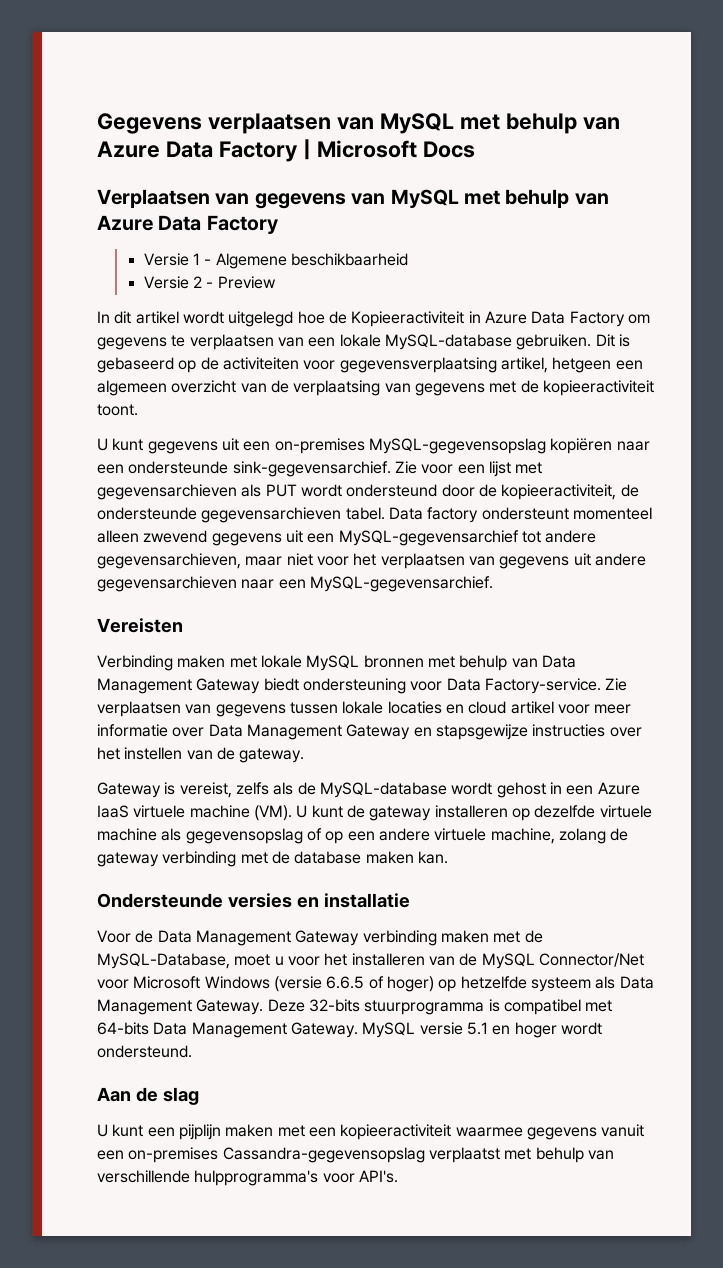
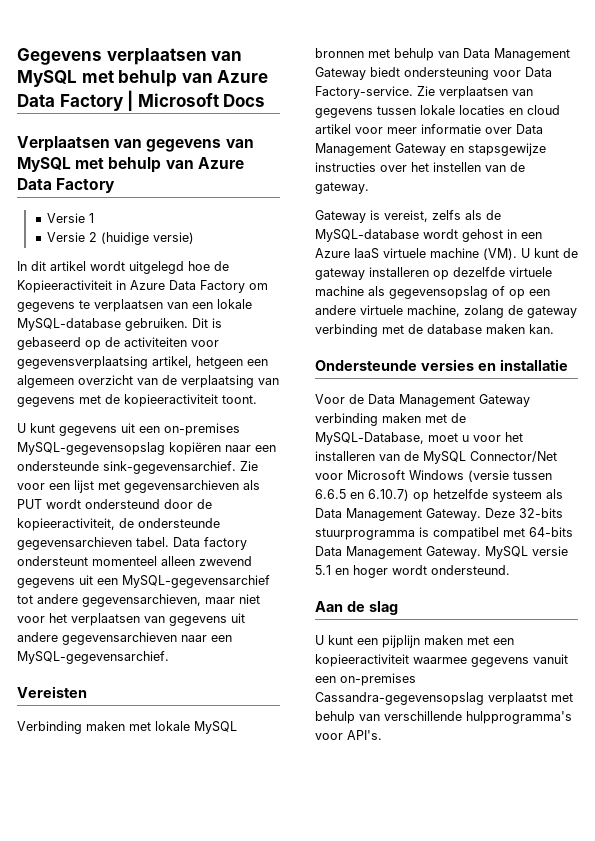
[204,253,408,269] - Algemene beschikbaarheid -> (94, 218) none
[206,276,276,289] - Preview -> [100,232,194,245] (huidige versie)
[326,976,434,992] 6.6.5 of hoger) -> [513,471,552,480] [315,489,409,501] tussen 6.6.5 en 6.10.7)

